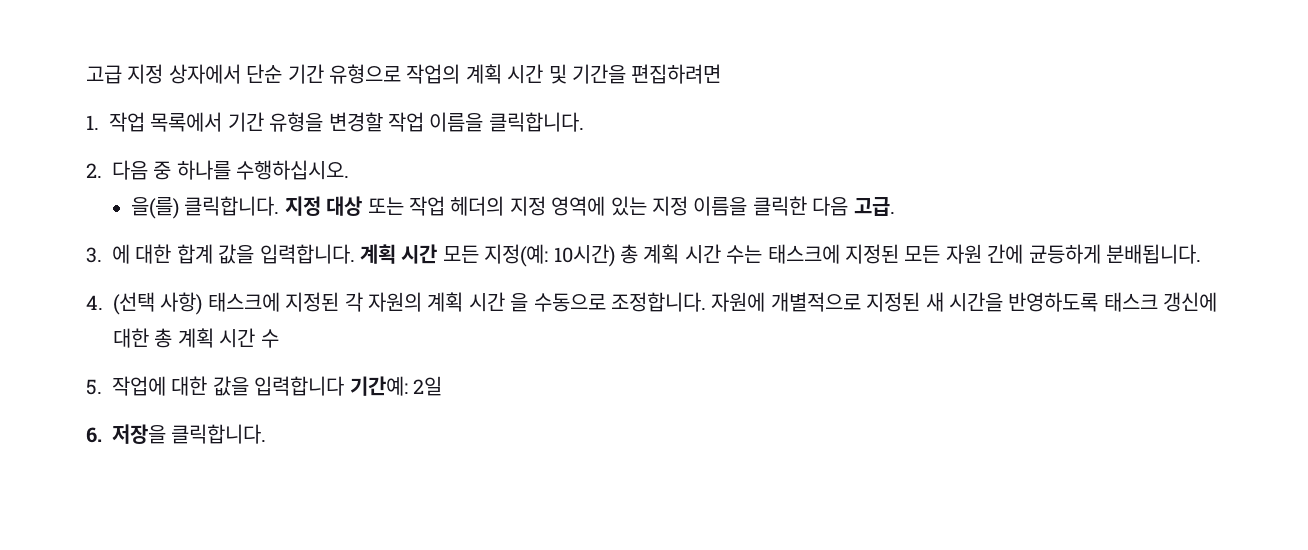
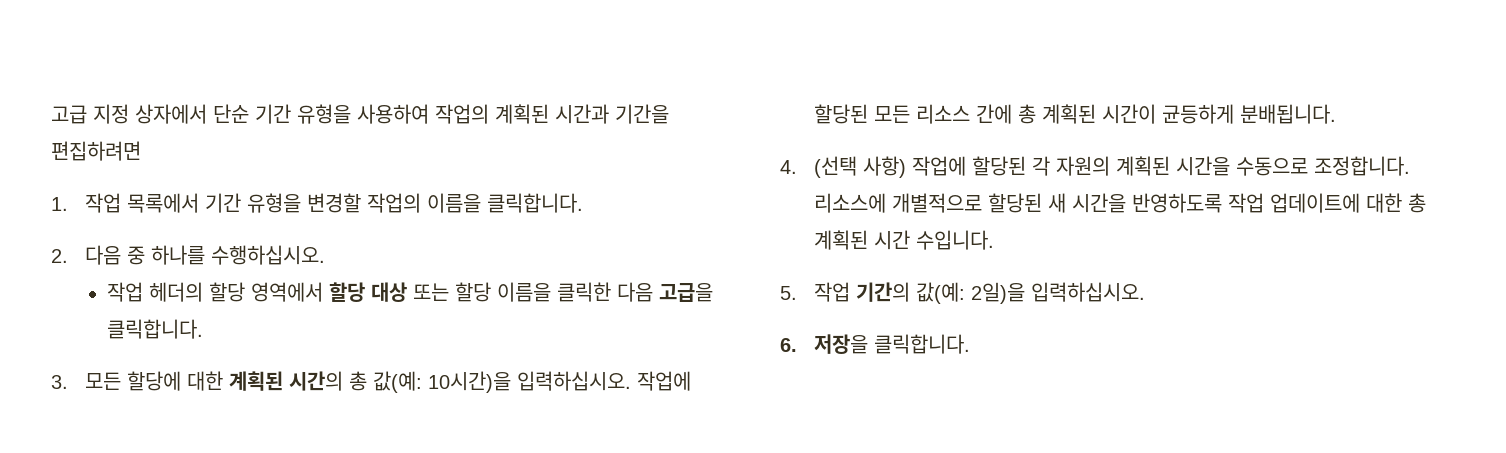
[329,64,567,84] 유형으로 작업의 계획 시간 및 -> [297,104,609,124] 유형을 사용하여 작업의 계획된 시간과
[388,112,424,132] 작업 -> [367,193,422,213] 작업의
[130,196,688,219] 을(를) 클릭합니다. 지정 대상 또는 작업 헤더의 지정 영역에 있는 지정 -> [107,282,492,302] 작업 헤더의 할당 영역에서 할당 대상 또는 할당
[853,197,895,216] 고급. -> [659,283,714,302] [107,319,204,339] 고급을 클릭합니다.
[112,244,1024,267] 에 대한 합계 값을 입력합니다. 계획 시간 모든 지정(예: 10시간) 총 계획 시간 수는 태스크에 지정된 모든 자원 간에 -> [85,371,692,393] [814,104,1157,124] 모든 할당에 대한 계획된 시간의 총 값(예: 10시간)을 입력하십시오. 작업에 할당된 모든 리소스 간에 총 계획된 시간이
[207,292,1218,312] [113,328,279,348] [86,376,442,396] 태스크에 지정된 각 자원의 계획 시간 을 수동으로 조정합니다. 자원에 개별적으로 지정된 새 시간을 반영하도록 태스크 갱신에 대한 총 계획 시간 수 // 5. 작업에 대한 값을 입력합니다 기간예: 2일 -> [912,156,1411,176] [814,193,1427,213] [814,230,995,250] [780,282,1146,304] 작업에 할당된 각 자원의 계획된 시간을 수동으로 조정합니다. 리소스에 개별적으로 할당된 새 시간을 반영하도록 작업 업데이트에 대한 총 계획된 시간 수입니다. // 5. 작업 기간의 값(예: 2일)을 입력하십시오.

